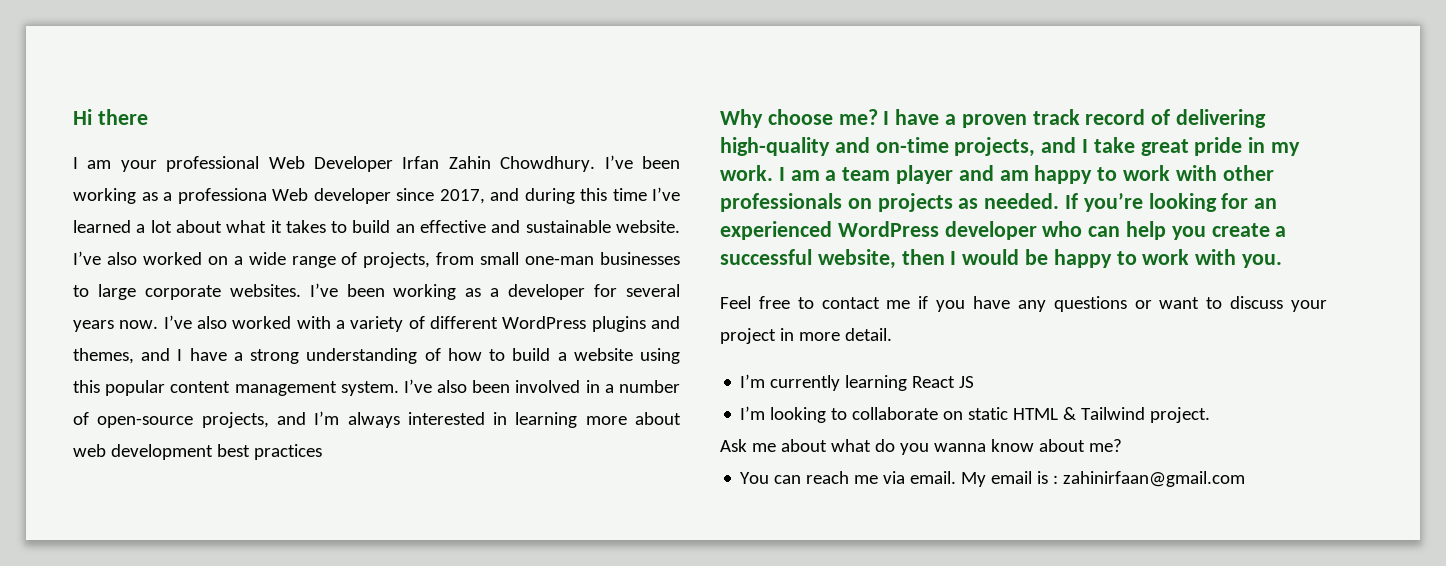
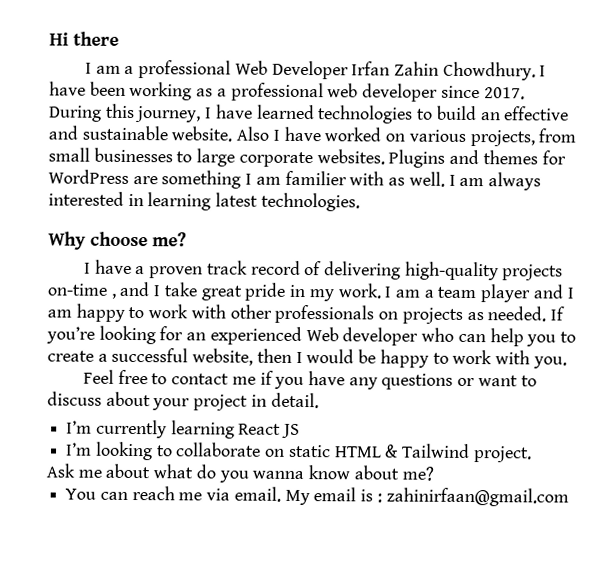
[120,160,157,172] your -> [124,65,135,75] a
[604,155,680,169] [73,187,680,204] [73,220,326,233] I’ve been working as a professiona Web developer since 2017, and during this time I’ve learned a lot about what it takes -> [539,65,547,77] [49,81,525,102] [48,103,414,124] I have been working as a professional web developer since 2017. During this journey, I have learned technologies
[73,251,358,268] I’ve also worked on a wide range of -> [236,126,466,142] Also I have worked on various
[525,256,595,265] one-man -> (90, 154) none
[309,283,680,300] [73,315,680,332] [73,348,680,364] [73,379,680,396] [73,411,681,428] [73,444,322,460] I’ve been working as a developer for several years now. I’ve also worked with a variety of different WordPress plugins and themes, and I have a strong understanding of how to build a website using this popular content management system. I’ve also been involved in a number of open-source projects, and I’m always interested in learning more about web development best practices -> [388,149,566,168] [48,169,541,191] [48,191,360,212] Plugins and themes for WordPress are something I am familier with as well. I am always interested in learning latest technologies.
(878, 117) none -> (187, 239) //
[834,137,1036,157] and on-time projects, -> [502,264,564,281] [47,283,116,299] projects on-time ,
(994, 173) none -> [566,287,575,299] I
[837,221,939,237] WordPress -> [305,327,339,342] Web
(1206, 233) none -> [559,331,576,343] to
(1284, 302) none -> [105,391,151,407] about
[798,332,840,341] more -> (267, 400) none

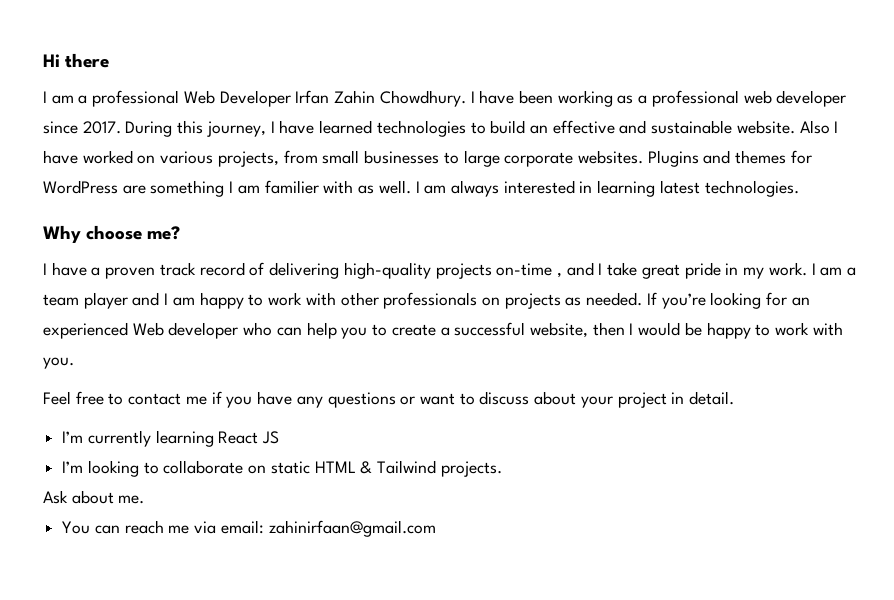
[472,446,532,463] project. -> [440,461,502,477] projects.
[77,463,434,483] me about what do you wanna know about me? -> [71,490,145,504] about me.
[233,486,382,506] email. My email is : -> [220,520,264,534] email:

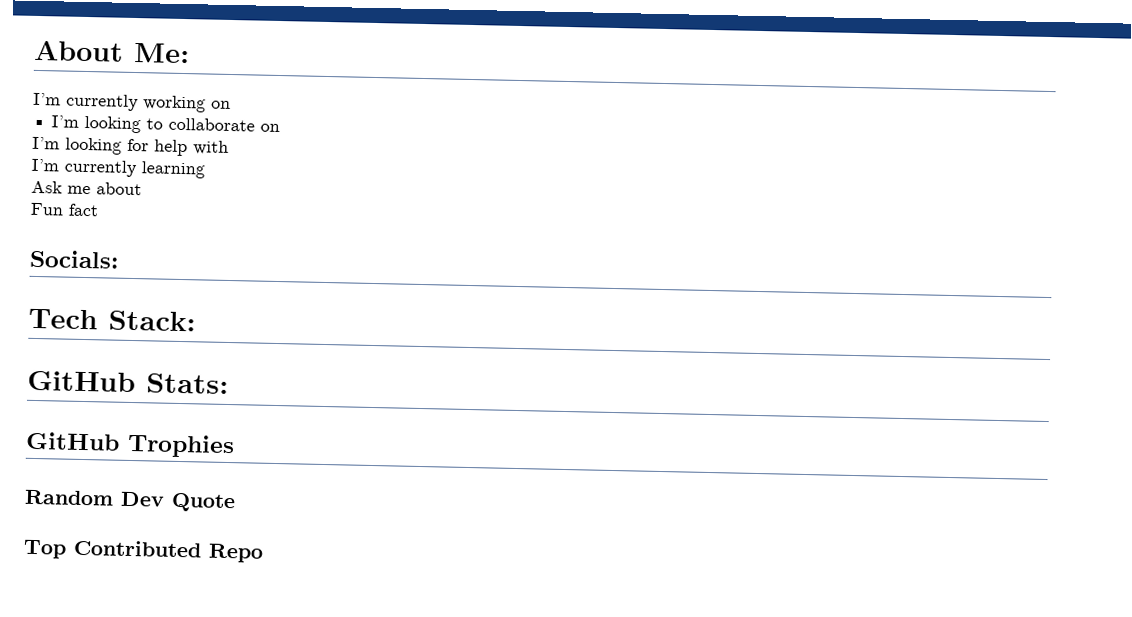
[43,53,110,68] [43,90,847,107] [43,120,839,137] [43,150,812,167] [43,180,799,197] [43,225,181,243] [43,262,856,279] [43,292,810,309] [43,322,843,339] [43,357,74,369] [43,391,735,408] [62,430,280,447] Hi there // I am a professional Web Developer Irfan Zahin Chowdhury. I have been working as a professional web developer since 2017. During this journey, I have learned technologies to build an effective and sustainable website. Also I have worked on various projects, from small businesses to large corporate websites. Plugins and themes for WordPress are something I am familier with as well. I am always interested in learning latest technologies. // Why choose me? // I have a proven track record of delivering high-quality projects on-time , and I take great pride in my work. I am a team player and I am happy to work with other professionals on projects as needed. If you’re looking for an experienced Web developer who can help you to create a successful website, then I would be happy to work with you. // Feel free to contact me if you have any questions or want to discuss about your project in detail. // I’m currently learning React JS -> [34,40,190,64] [33,92,231,113] About Me: // I’m currently working on
[270,460,502,477] static HTML & Tailwind projects. -> [32,136,229,157] [31,158,205,179] // I’m looking for help with // I’m currently learning
[71,490,145,504] [62,520,436,537] about me. // You can reach me via email: zahinirfaan@gmail.com -> [67,182,142,196] [30,202,99,217] [29,249,120,269] [28,308,196,332] [27,370,229,395] [25,431,235,459] [24,489,236,513] [23,539,264,563] me about // Fun fact // Socials: // Tech Stack: // GitHub Stats: // GitHub Trophies // Random Dev Quote // Top Contributed Repo

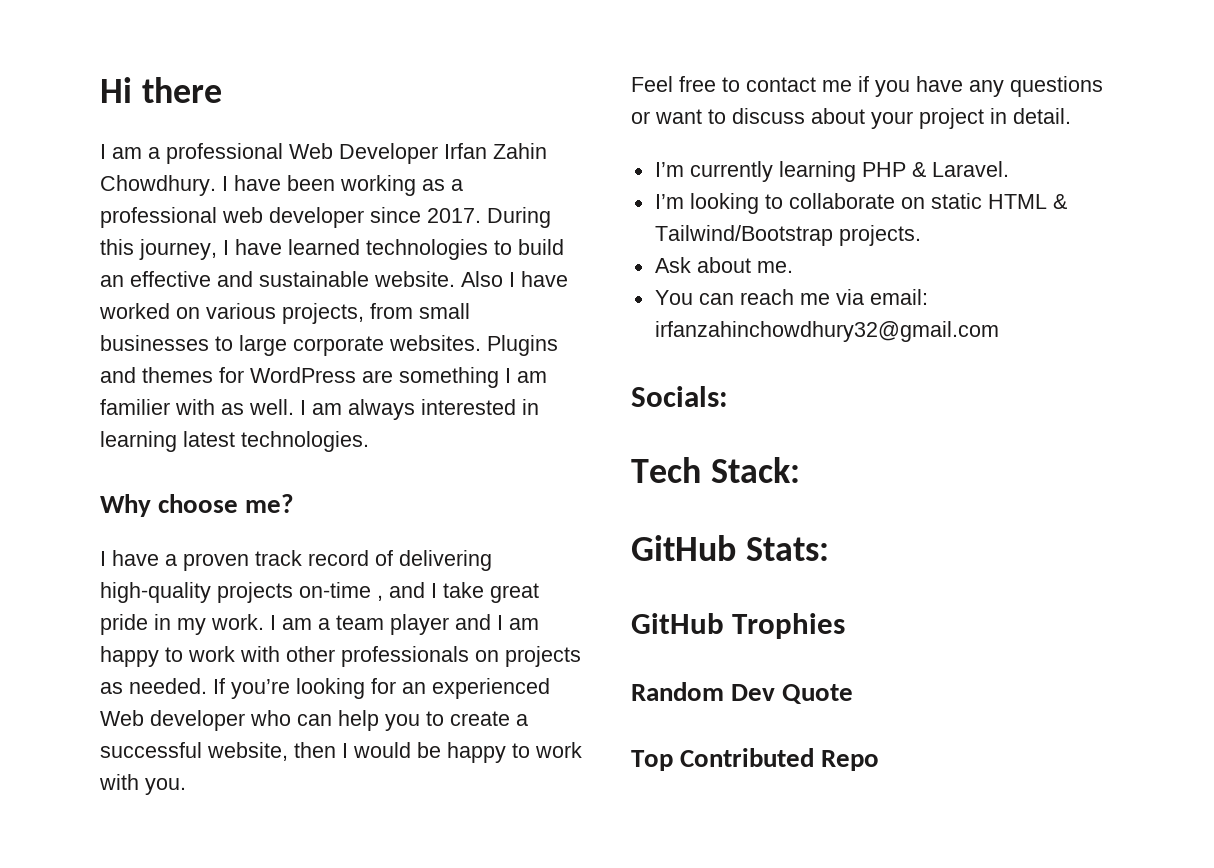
[34,40,190,64] [33,92,231,113] About Me: // I’m currently working on -> [100,77,222,103] [100,143,547,164] [100,175,463,196] [100,207,551,228] [100,239,564,260] [100,271,568,287] [99,303,470,324] [100,335,558,356] [100,367,547,388] [100,399,539,420] [100,431,369,452] [100,494,295,517] [100,550,492,571] [100,582,539,603] [100,614,539,635] [100,646,581,667] [100,678,550,699] [100,710,528,731] [100,742,582,763] [99,774,186,795] [631,76,1103,97] [631,108,1071,129] [654,161,1009,182] Hi there // I am a professional Web Developer Irfan Zahin Chowdhury. I have been working as a professional web developer since 2017. During this journey, I have learned technologies to build an effective and sustainable website. Also I have worked on various projects, from small businesses to large corporate websites. Plugins and themes for WordPress are something I am familier with as well. I am always interested in learning latest technologies. // Why choose me? // I have a proven track record of delivering high-quality projects on-time , and I take great pride in my work. I am a team player and I am happy to work with other professionals on projects as needed. If you’re looking for an experienced Web developer who can help you to create a successful website, then I would be happy to work with you. // Feel free to contact me if you have any questions or want to discuss about your project in detail. // I’m currently learning PHP & Laravel.
[32,136,229,157] [31,158,205,179] [31,180,142,196] [30,202,99,217] // I’m looking for help with // I’m currently learning // Ask me about // Fun fact -> [930,193,1067,209] [654,225,921,246] [654,257,793,273] [654,289,928,305] [654,321,999,342] static HTML & Tailwind/Bootstrap projects. // Ask about me. // You can reach me via email: irfanzahinchowdhury32@gmail.com

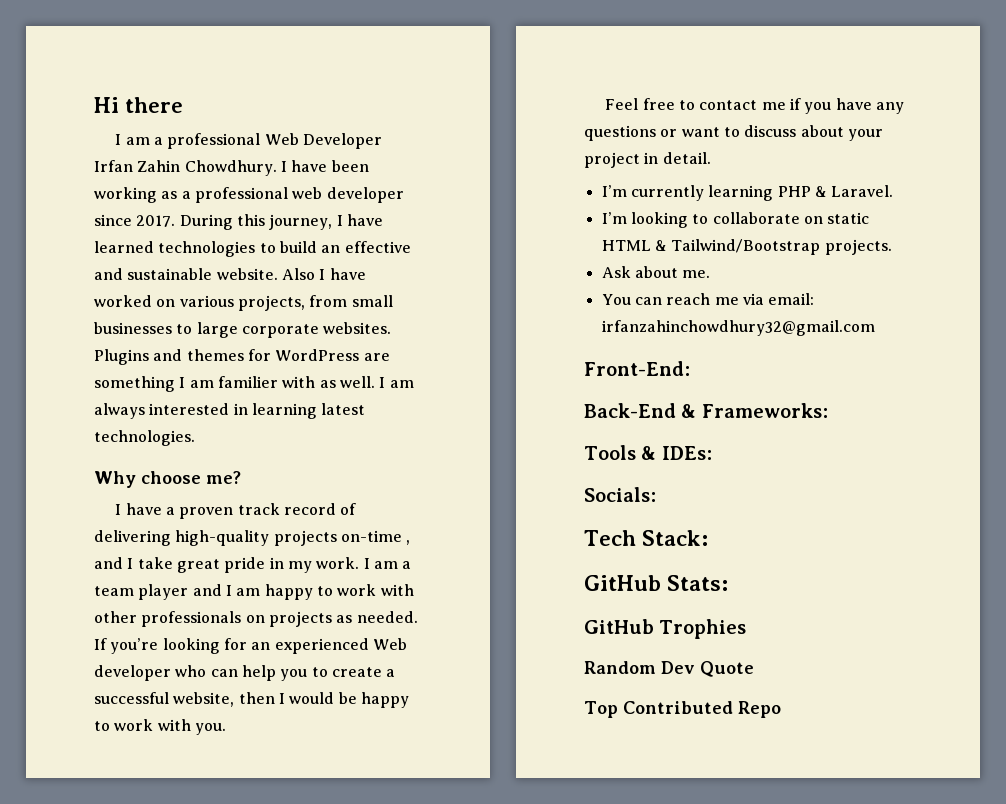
(999, 331) none -> [584,361,690,376] [584,403,828,418] [584,445,712,460] // Front-End: // Back-End & Frameworks: // Tools & IDEs:

